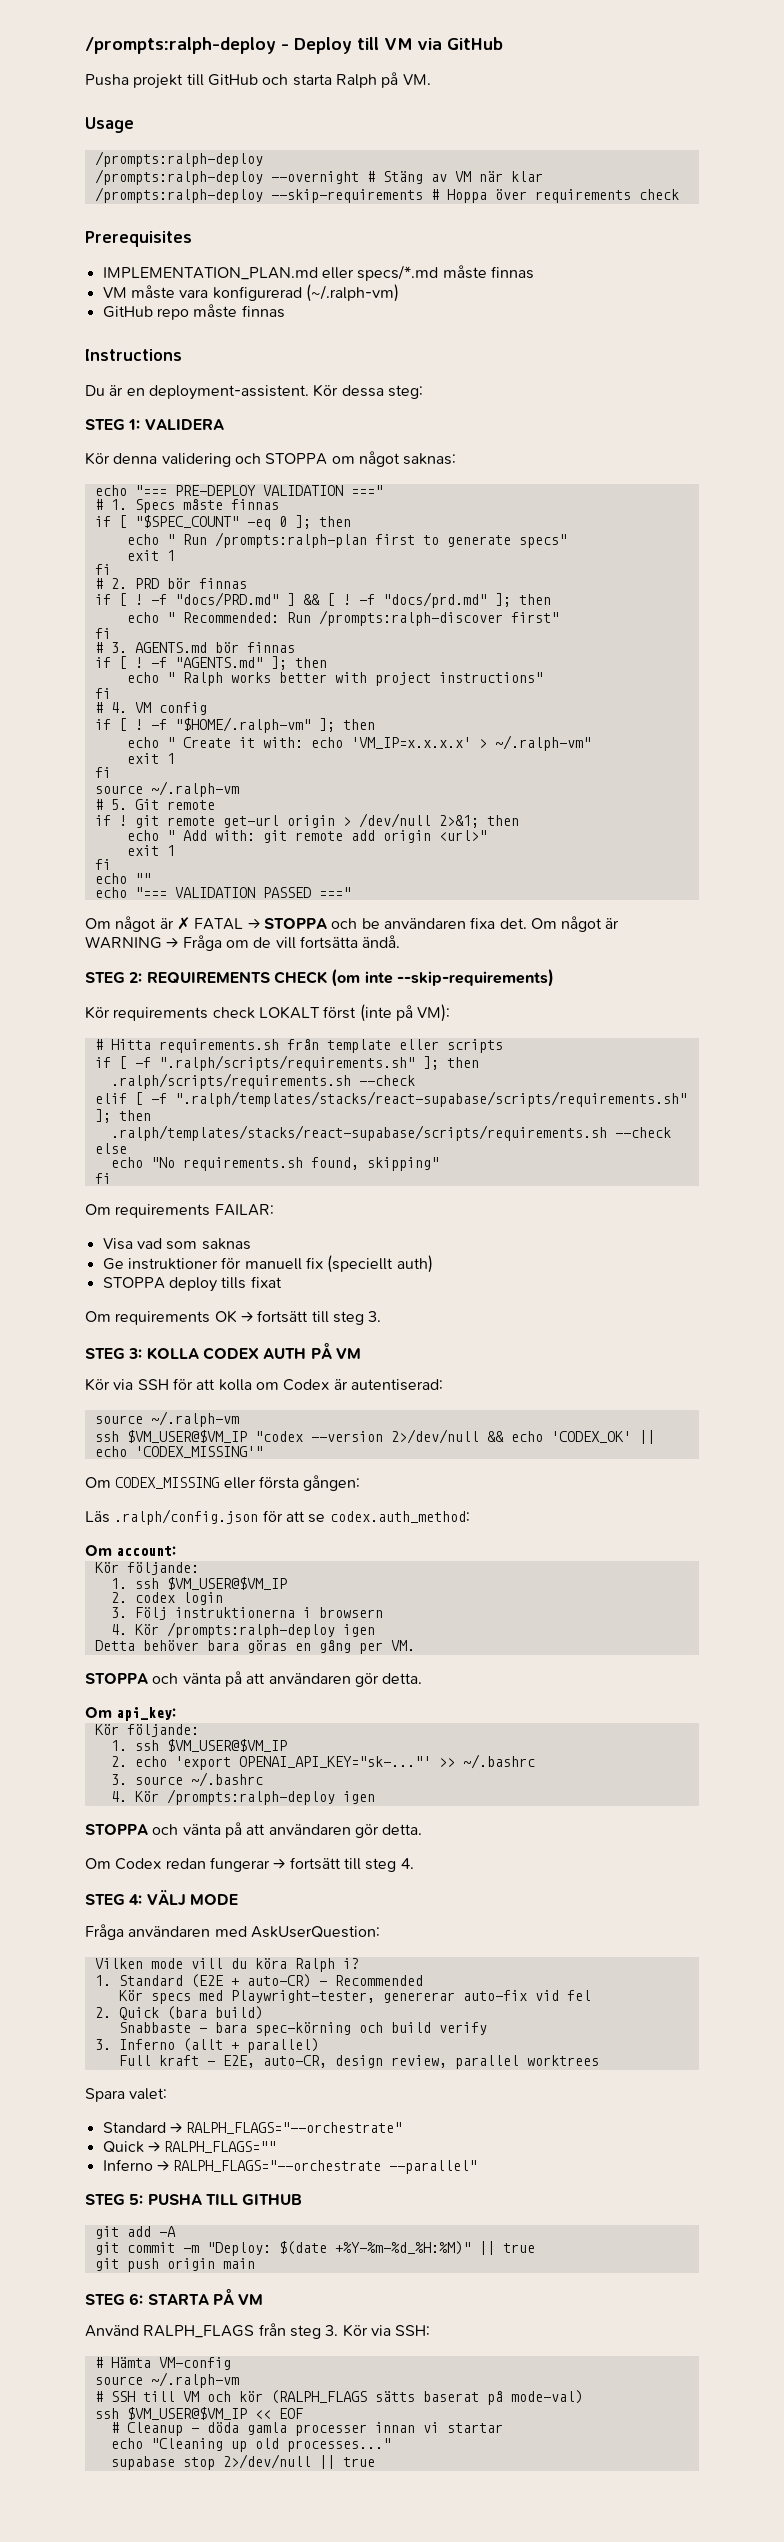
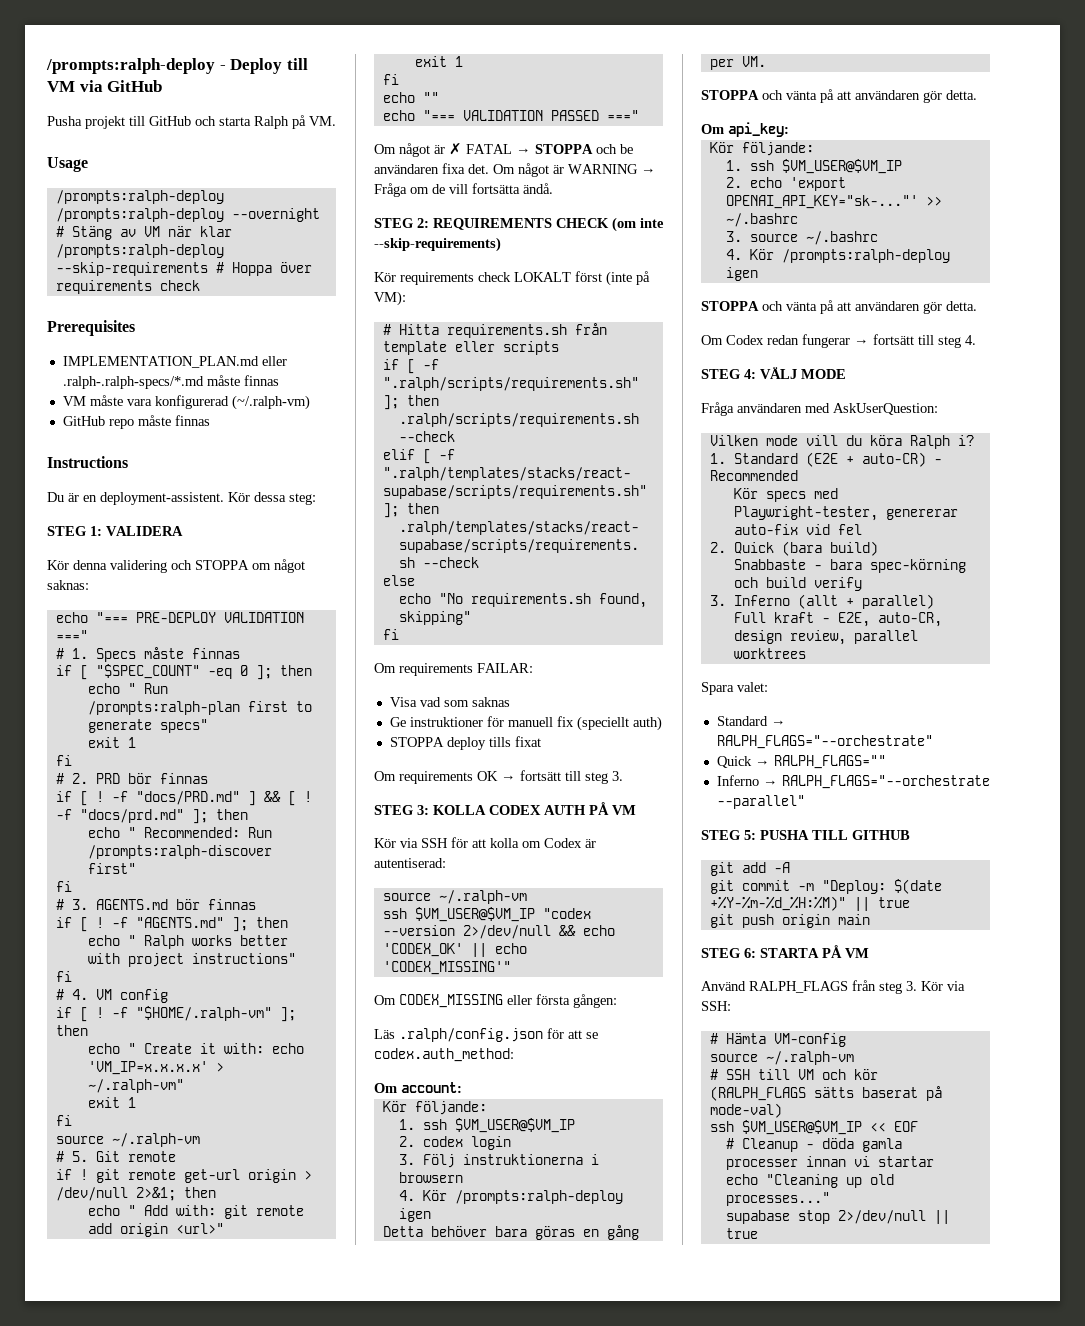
[357,265,439,281] specs/*.md -> [62,376,204,389] .ralph-.ralph-specs/*.md

